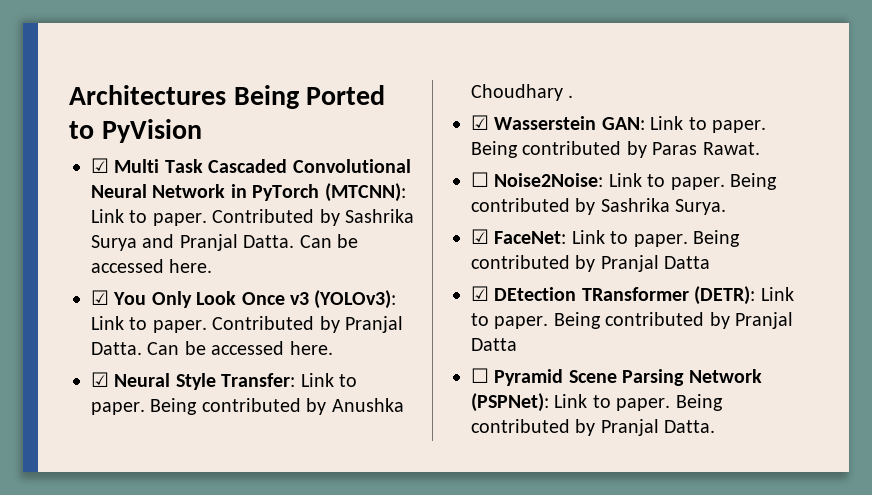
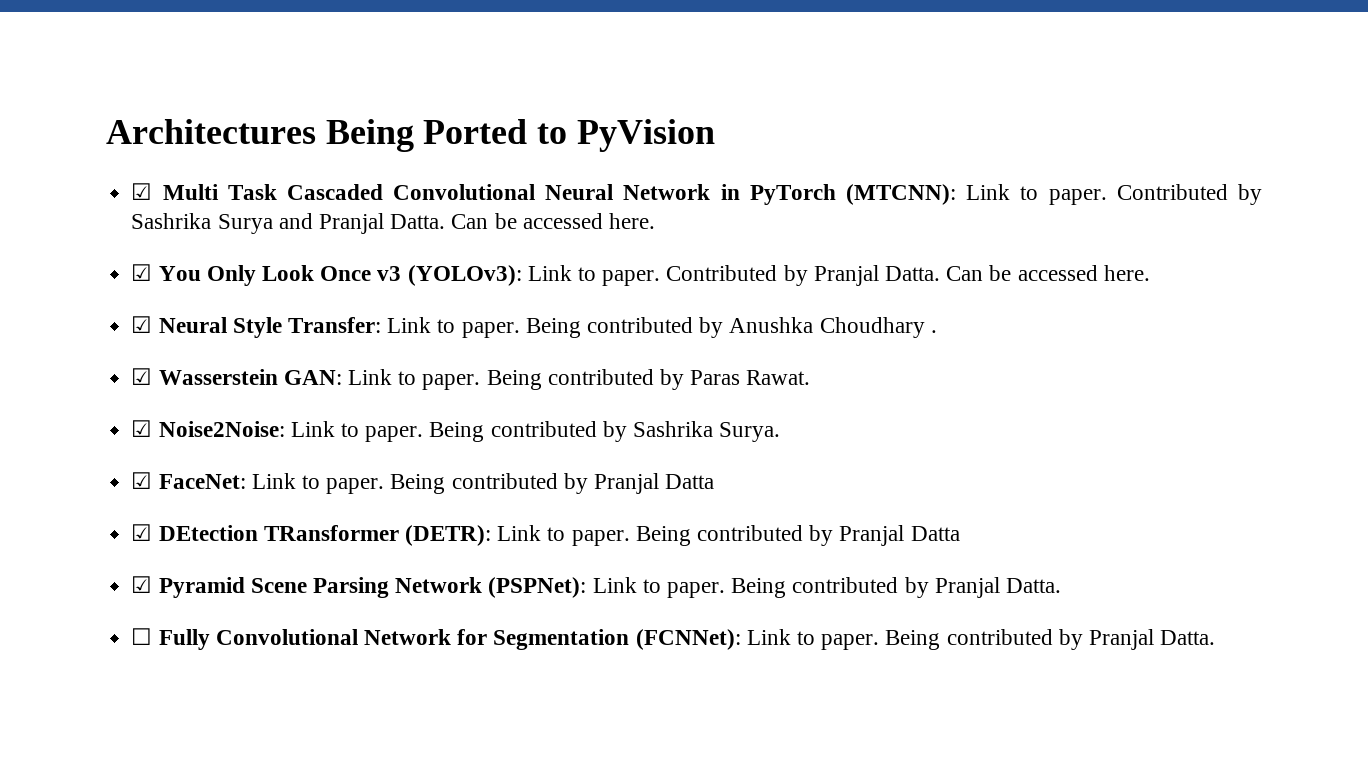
[471,172,489,187] ☐ -> [131,420,153,437] ☑
[471,368,489,383] ☐ -> [131,576,153,593] ☑
(716, 426) none -> [131,628,1216,650] // ☐ Fully Convolutional Network for Segmentation (FCNNet): Link to paper. Being contributed by Pranjal Datta.

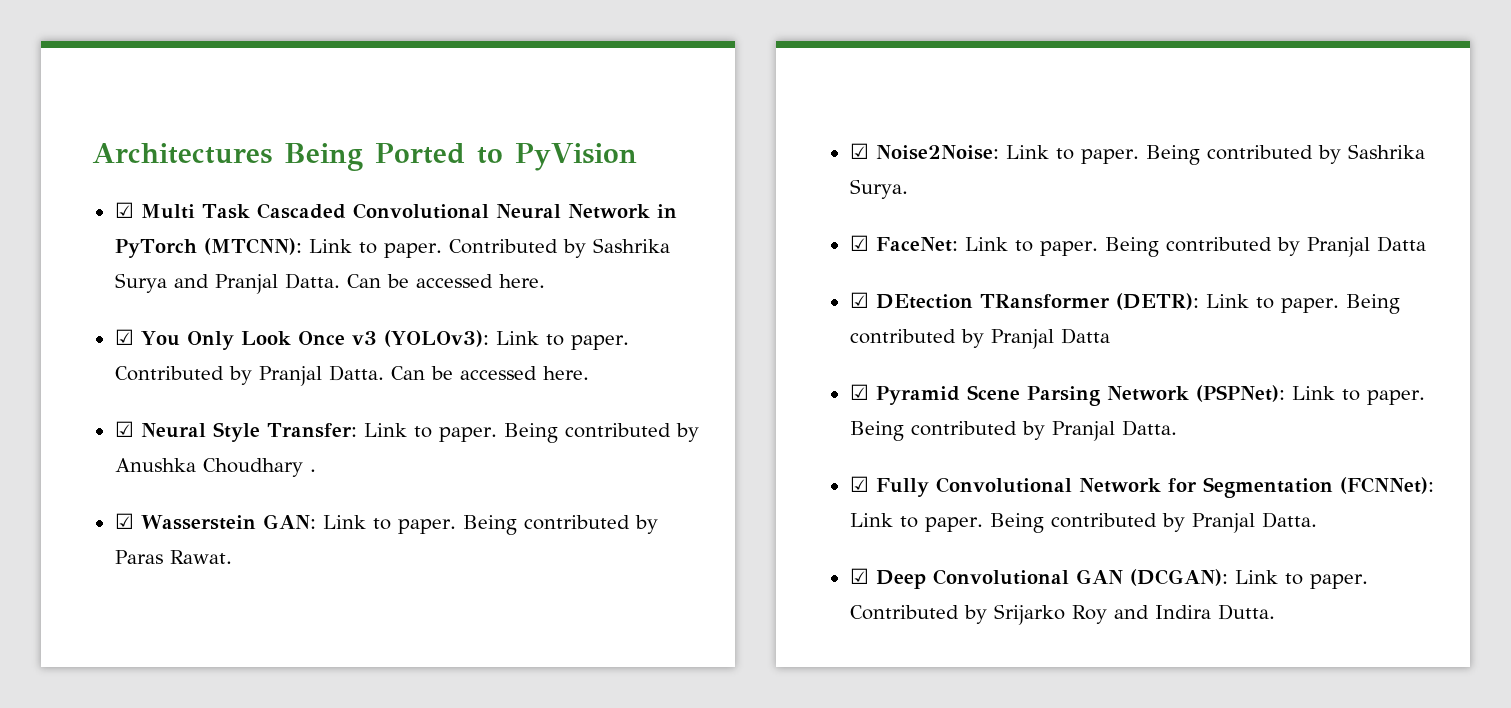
[131,628,153,645] ☐ -> [849,476,869,492] ☑
(1216, 637) none -> [849,568,1368,589] [849,604,1275,625] // ☑ Deep Convolutional GAN (DCGAN): Link to paper. Contributed by Srijarko Roy and Indira Dutta.

